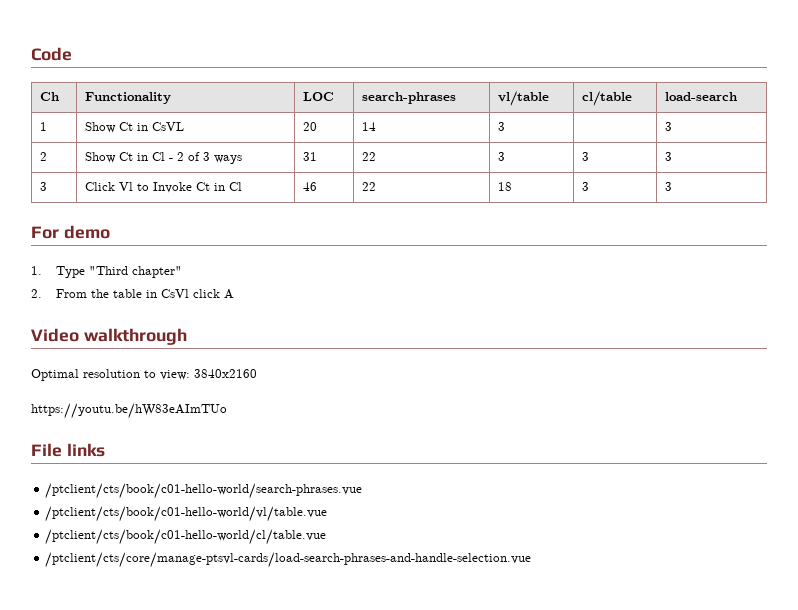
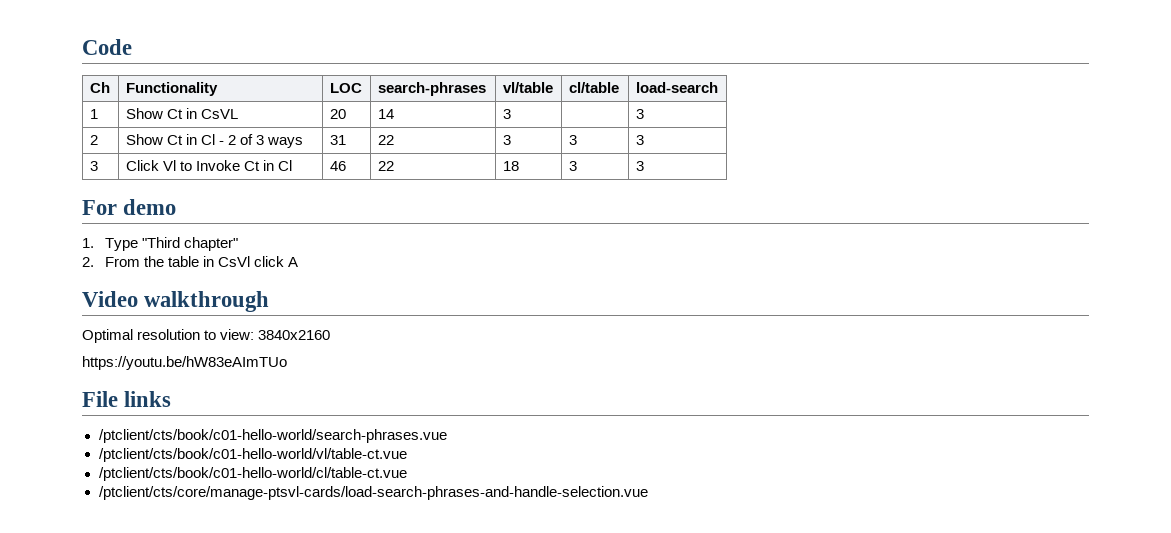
[45,506,328,522] [45,529,327,545] /ptclient/cts/book/c01-hello-world/vl/table.vue // /ptclient/cts/book/c01-hello-world/cl/table.vue -> [98,448,407,462] [98,467,407,481] /ptclient/cts/book/c01-hello-world/vl/table-ct.vue // /ptclient/cts/book/c01-hello-world/cl/table-ct.vue

